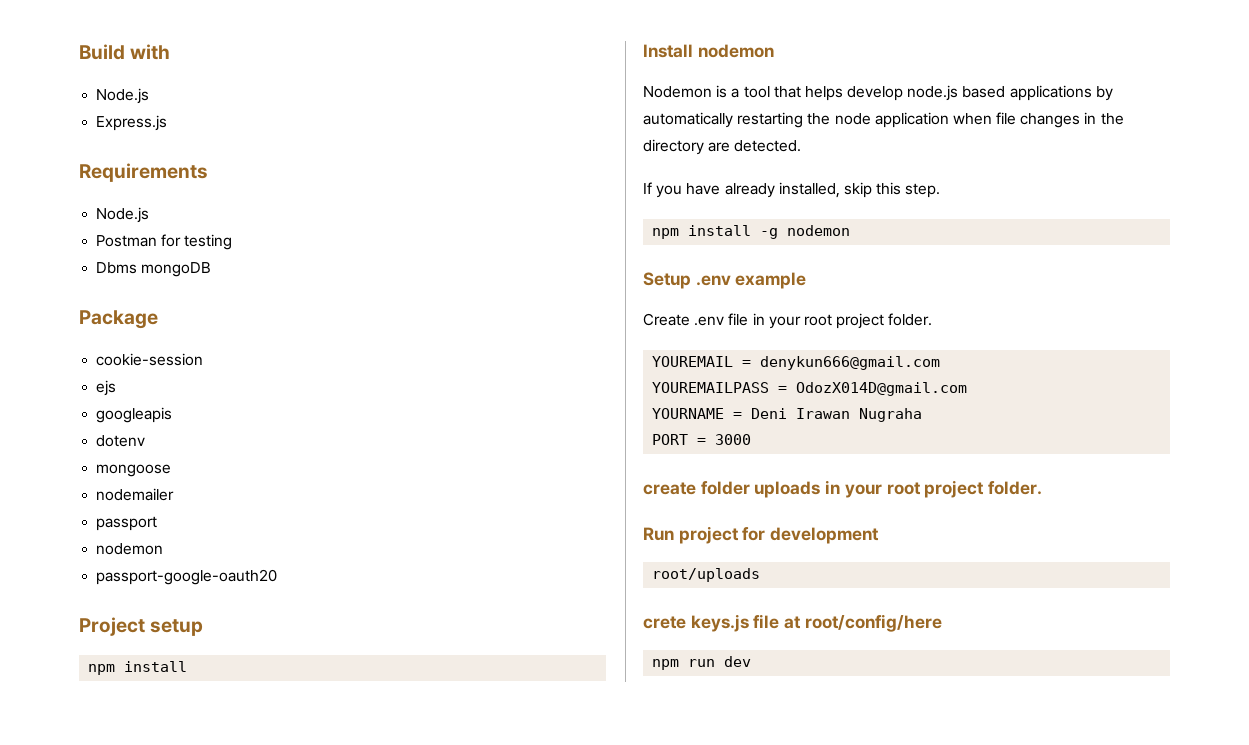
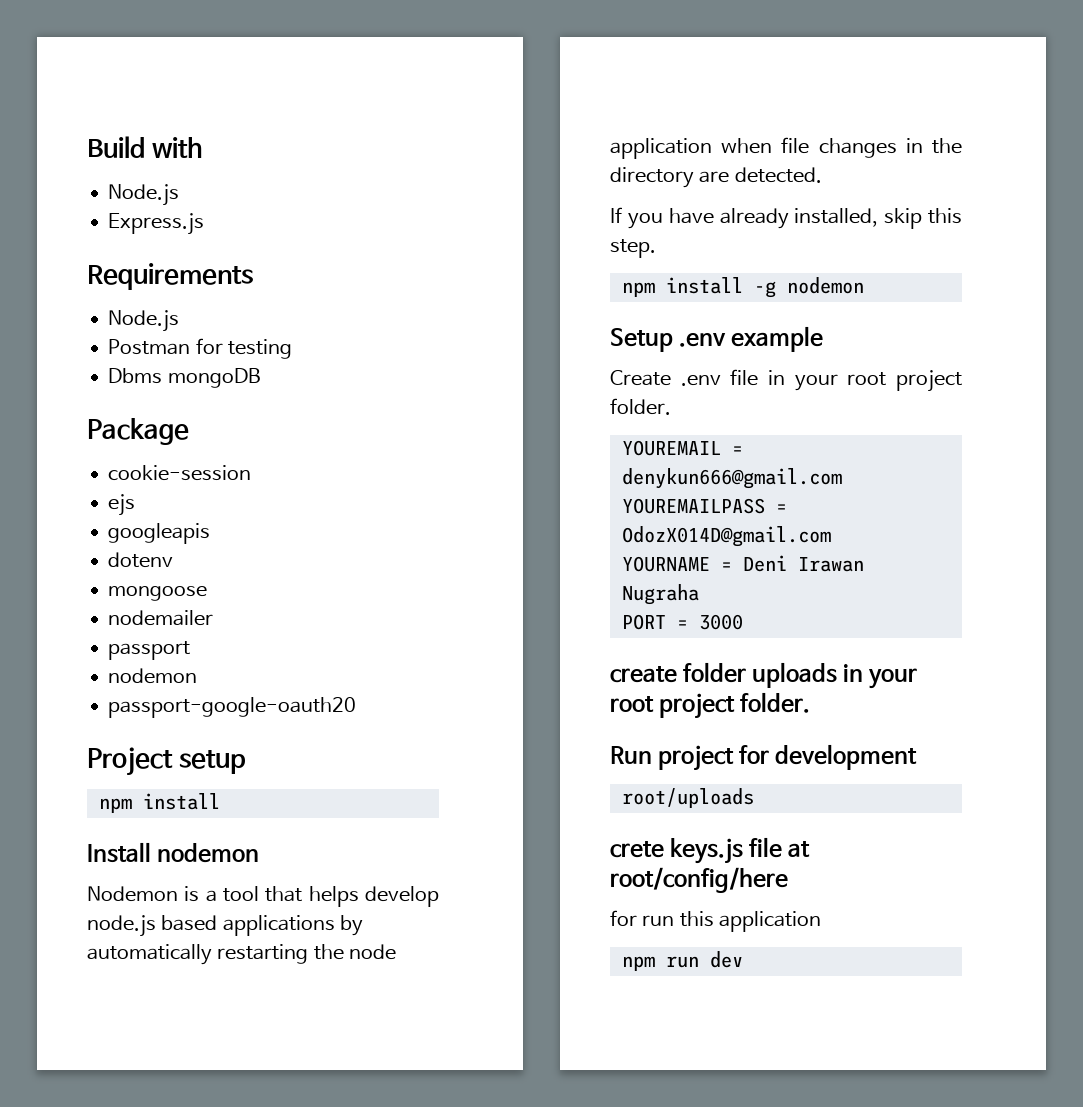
(942, 623) none -> [610,910,821,932] // for run this application

